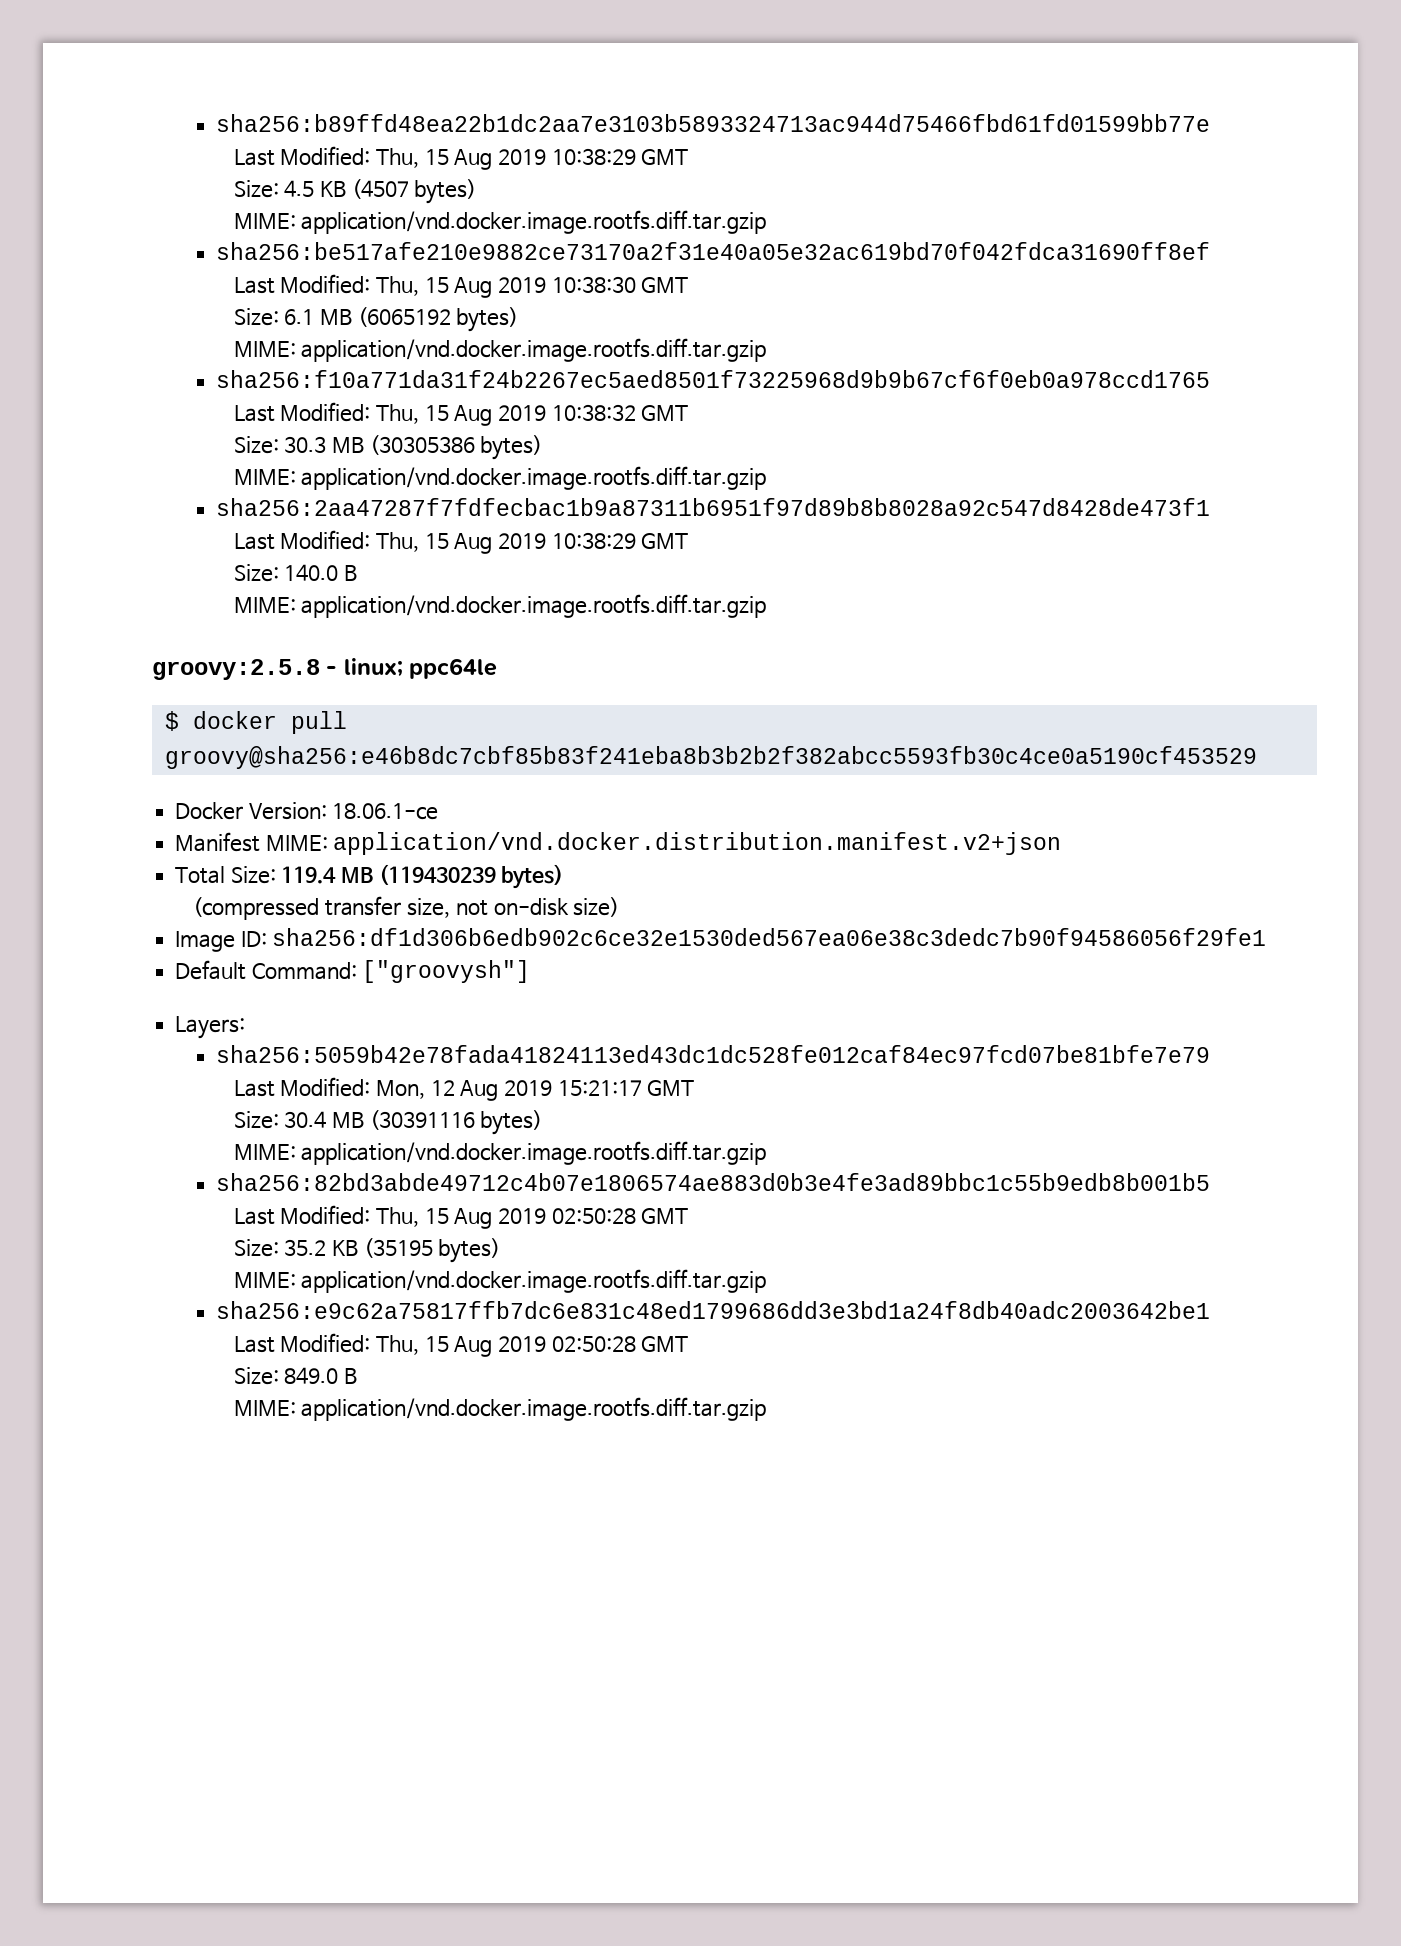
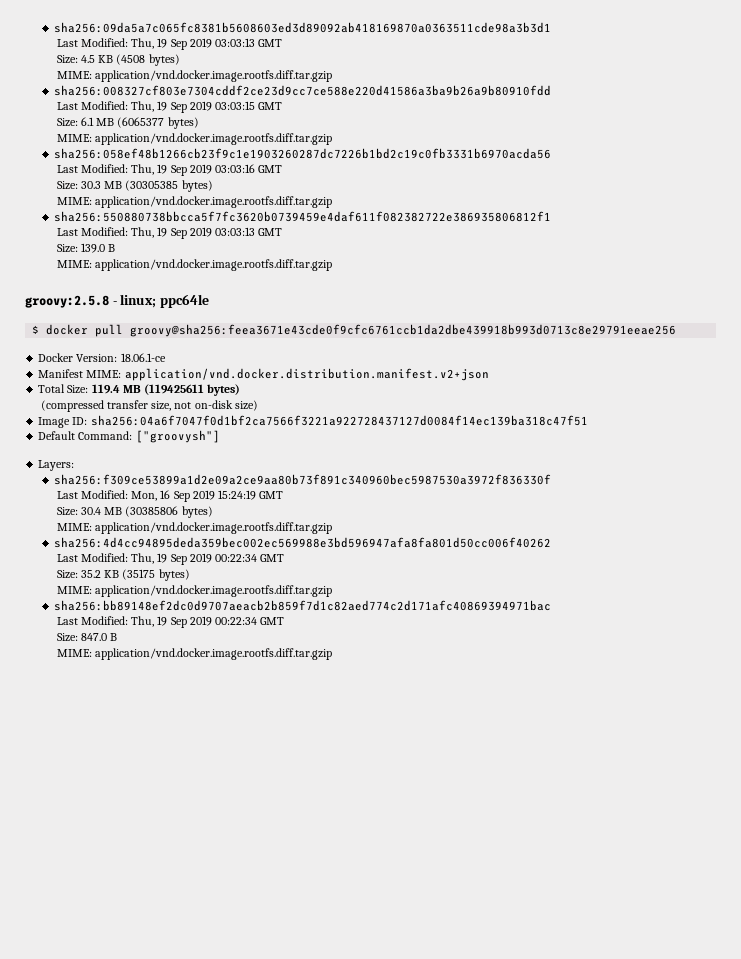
[215,114,1210,132] [233,146,636,170] sha256:b89ffd48ea22b1dc2aa7e3103b5893324713ac944d75466fbd61fd01599bb77e // Last Modified: Thu, 15 Aug 2019 10:38:29 -> [53,22,551,33] [56,38,255,50] sha256:09da5a7c065fc8381b5608603ed3d89092ab418169870a0363511cde98a3b3d1 // Last Modified: Thu, 19 Sep 2019 03:03:13
[351,179,477,204] [233,210,767,234] [215,242,1210,260] [233,274,636,298] (4507 bytes) // MIME: application/vnd.docker.image.rootfs.diff.tar.gzip // sha256:be517afe210e9882ce73170a2f31e40a05e32ac619bd70f042fdca31690ff8ef // Last Modified: Thu, 15 Aug 2019 10:38:30 -> [116,54,180,66] [56,70,332,82] [53,85,551,96] [56,101,255,113] (4508 bytes) // MIME: application/vnd.docker.image.rootfs.diff.tar.gzip // sha256:008327cf803e7304cddf2ce23d9cc7ce588e220d41586a3ba9b26a9b80910fdd // Last Modified: Thu, 19 Sep 2019 03:03:15
[357,307,519,332] [233,338,767,362] [215,370,1210,388] [233,402,636,426] (6065192 bytes) // MIME: application/vnd.docker.image.rootfs.diff.tar.gzip // sha256:f10a771da31f24b2267ec5aed8501f73225968d9b9b67cf6f0eb0a978ccd1765 // Last Modified: Thu, 15 Aug 2019 10:38:32 -> [117,117,199,129] [56,133,332,145] [53,148,551,159] [56,164,255,176] (6065377 bytes) // MIME: application/vnd.docker.image.rootfs.diff.tar.gzip // sha256:058ef48b1266cb23f9c1e1903260287dc7226b1bd2c19c0fb3331b6970acda56 // Last Modified: Thu, 19 Sep 2019 03:03:16
[369,435,543,460] [233,466,767,490] [215,498,1210,516] [233,530,689,554] [233,564,339,582] (30305386 bytes) // MIME: application/vnd.docker.image.rootfs.diff.tar.gzip // sha256:2aa47287f7fdfecbac1b9a87311b6951f97d89b8b8028a92c547d8428de473f1 // Last Modified: Thu, 15 Aug 2019 10:38:29 GMT // Size: 140.0 -> [125,180,213,192] [56,196,332,208] [53,211,551,222] [56,227,283,239] [56,243,105,253] (30305385 bytes) // MIME: application/vnd.docker.image.rootfs.diff.tar.gzip // sha256:550880738bbcca5f7fc3620b0739459e4daf611f082382722e386935806812f1 // Last Modified: Thu, 19 Sep 2019 03:03:13 GMT // Size: 139.0
[164,746,1257,769] groovy@sha256:e46b8dc7cbf85b83f241eba8b3b2b2f382abcc5593fb30c4ce0a5190cf453529 -> [130,324,677,337] groovy@sha256:feea3671e43cde0f9cfc6761ccb1da2dbe439918b993d0713c8e29791eeae256
[378,864,496,885] (119430239 -> [144,384,205,395] (119425611
[272,928,1267,946] sha256:df1d306b6edb902c6ce32e1530ded567ea06e38c3dedc7b90f94586056f29fe1 -> [90,415,588,426] sha256:04a6f7047f0d1bf2ca7566f3221a922728437127d0084f14ec139ba318c47f51
[215,1045,1210,1063] sha256:5059b42e78fada41824113ed43dc1dc528fe012caf84ec97fcd07be81bfe7e79 -> [53,474,551,485] sha256:f309ce53899a1d2e09a2ce9aa80b73f891c340960bec5987530a3972f836330f
[430,1080,642,1101] 12 Aug 2019 15:21:17 -> [160,490,256,502] 16 Sep 2019 15:24:19
[369,1110,543,1135] [233,1141,767,1165] [215,1173,1210,1191] [233,1205,636,1229] (30391116 bytes) // MIME: application/vnd.docker.image.rootfs.diff.tar.gzip // sha256:82bd3abde49712c4b07e1806574ae883d0b3e4fe3ad89bbc1c55b9edb8b001b5 // Last Modified: Thu, 15 Aug 2019 02:50:28 -> [125,506,213,518] [56,522,332,534] [53,537,551,548] [56,553,257,565] (30385806 bytes) // MIME: application/vnd.docker.image.rootfs.diff.tar.gzip // sha256:4d4cc94895deda359bec002ec569988e3bd596947afa8fa801d50cc006f40262 // Last Modified: Thu, 19 Sep 2019 00:22:34
[363,1238,501,1263] [233,1269,767,1293] [215,1301,1210,1319] [233,1333,689,1357] [233,1367,339,1385] (35195 bytes) // MIME: application/vnd.docker.image.rootfs.diff.tar.gzip // sha256:e9c62a75817ffb7dc6e831c48ed1799686dd3e3bd1a24f8db40adc2003642be1 // Last Modified: Thu, 15 Aug 2019 02:50:28 GMT // Size: 849.0 -> [122,569,190,581] [56,585,332,597] [53,600,551,611] [56,616,285,628] [56,633,107,642] (35175 bytes) // MIME: application/vnd.docker.image.rootfs.diff.tar.gzip // sha256:bb89148ef2dc0d9707aeacb2b859f7d1c82aed774c2d171afc40869394971bac // Last Modified: Thu, 19 Sep 2019 00:22:34 GMT // Size: 847.0

